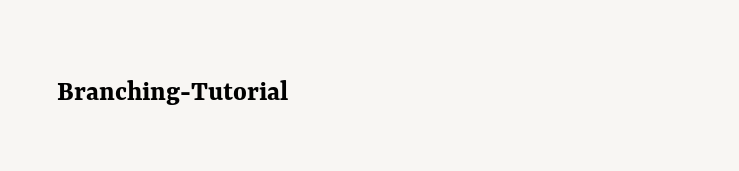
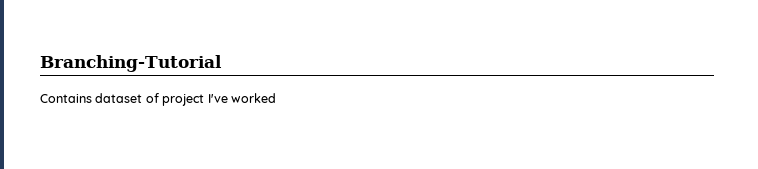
(288, 92) none -> [40,93,276,106] // Contains dataset of project I've worked

